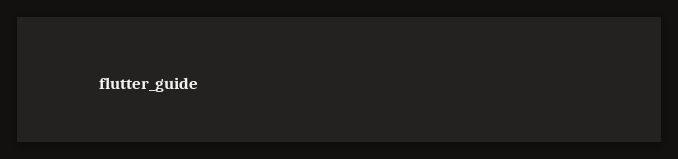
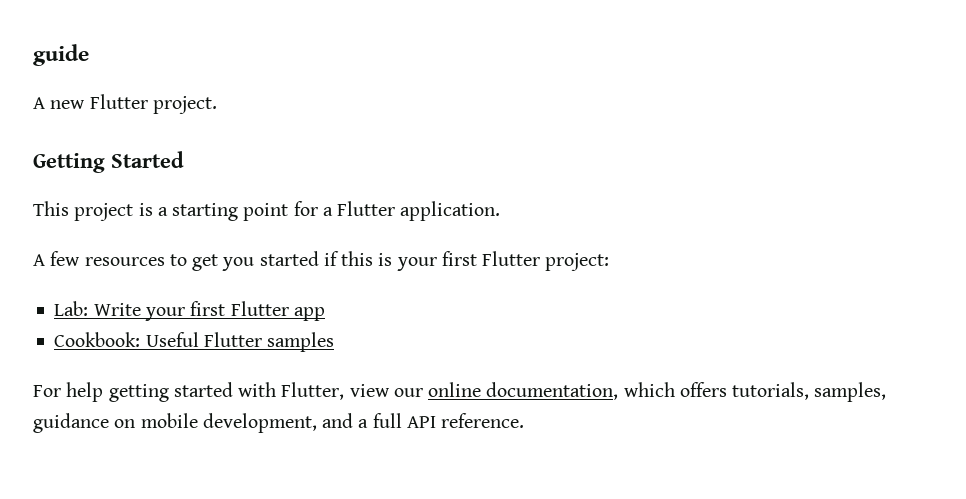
[99,77,198,92] flutter_guide -> [33,44,89,66] [33,94,217,114] [33,151,184,173] [33,201,501,221] [33,251,610,271] [54,301,325,321] [54,332,335,352] [33,382,887,402] [33,413,525,433] guide // A new Flutter project. // Getting Started // This project is a starting point for a Flutter application. // A few resources to get you started if this is your first Flutter project: // Lab: Write your first Flutter app // Cookbook: Useful Flutter samples // For help getting started with Flutter, view our online documentation, which offers tutorials, samples, guidance on mobile development, and a full API reference.

